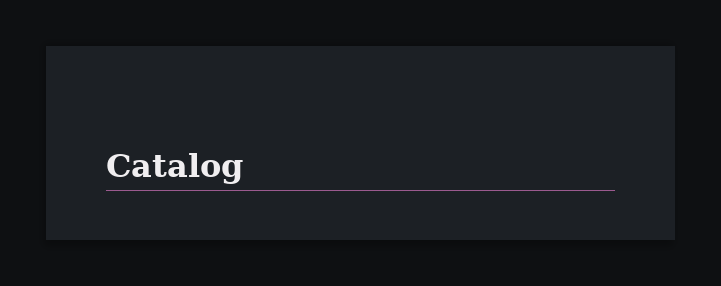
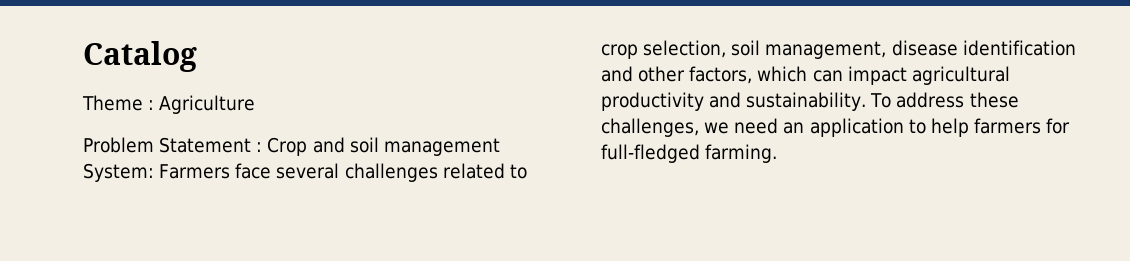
(243, 168) none -> [82,95,256,114] [83,137,500,156] [83,163,527,182] [601,40,1076,59] [601,66,1010,85] [601,92,1019,111] [601,118,1071,137] [601,144,778,163] // Theme : Agriculture // Problem Statement : Crop and soil management System: Farmers face several challenges related to crop selection, soil management, disease identification and other factors, which can impact agricultural productivity and sustainability. To address these challenges, we need an application to help farmers for full-fledged farming.

